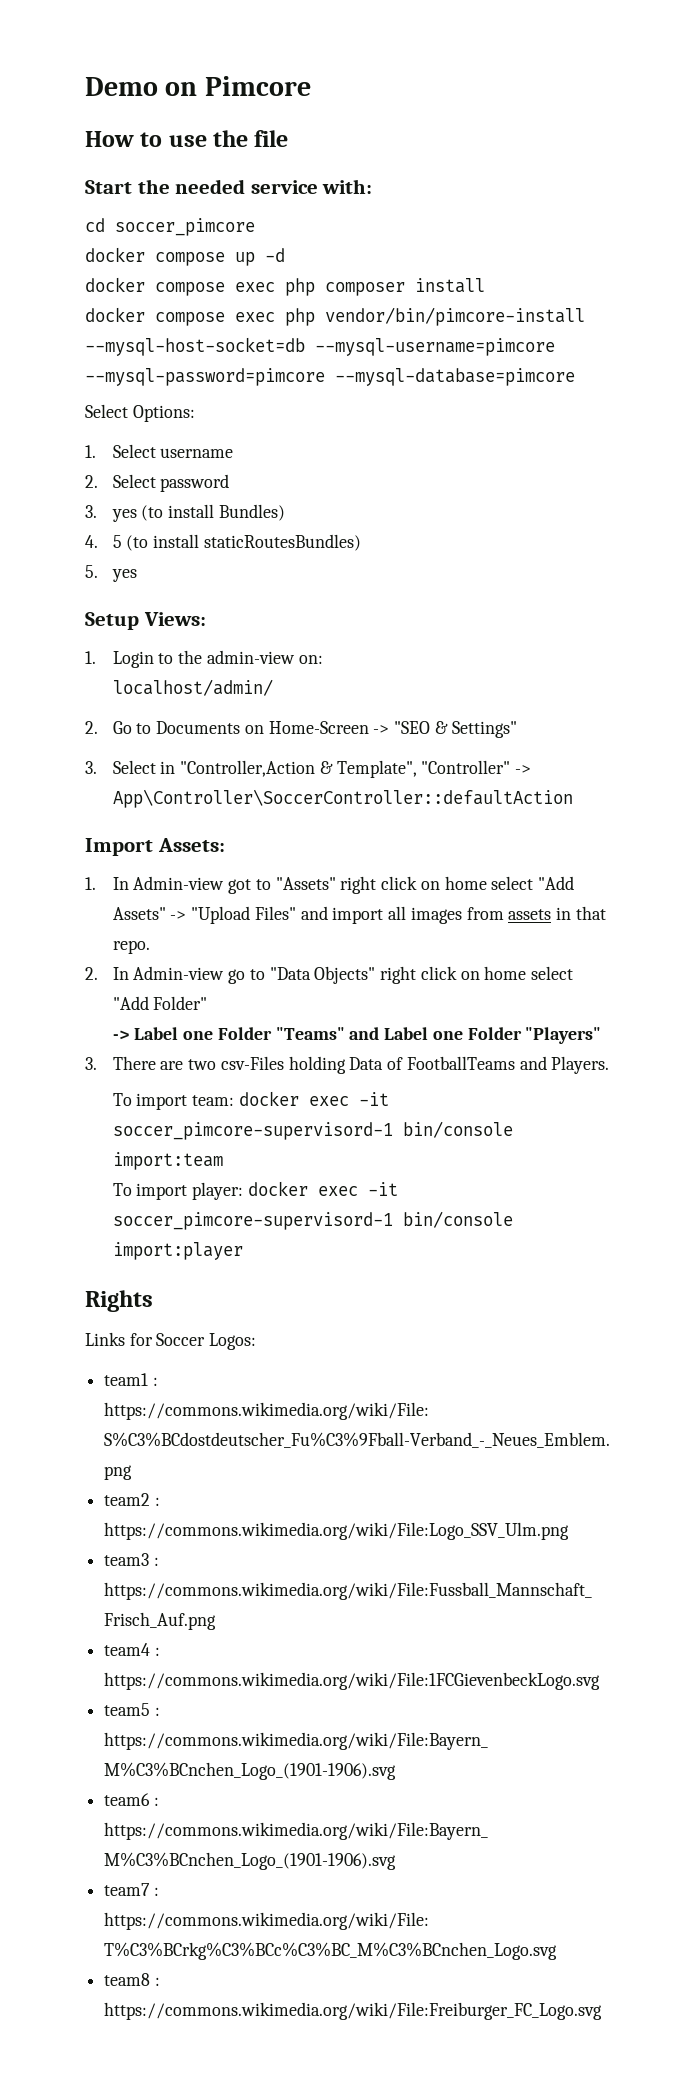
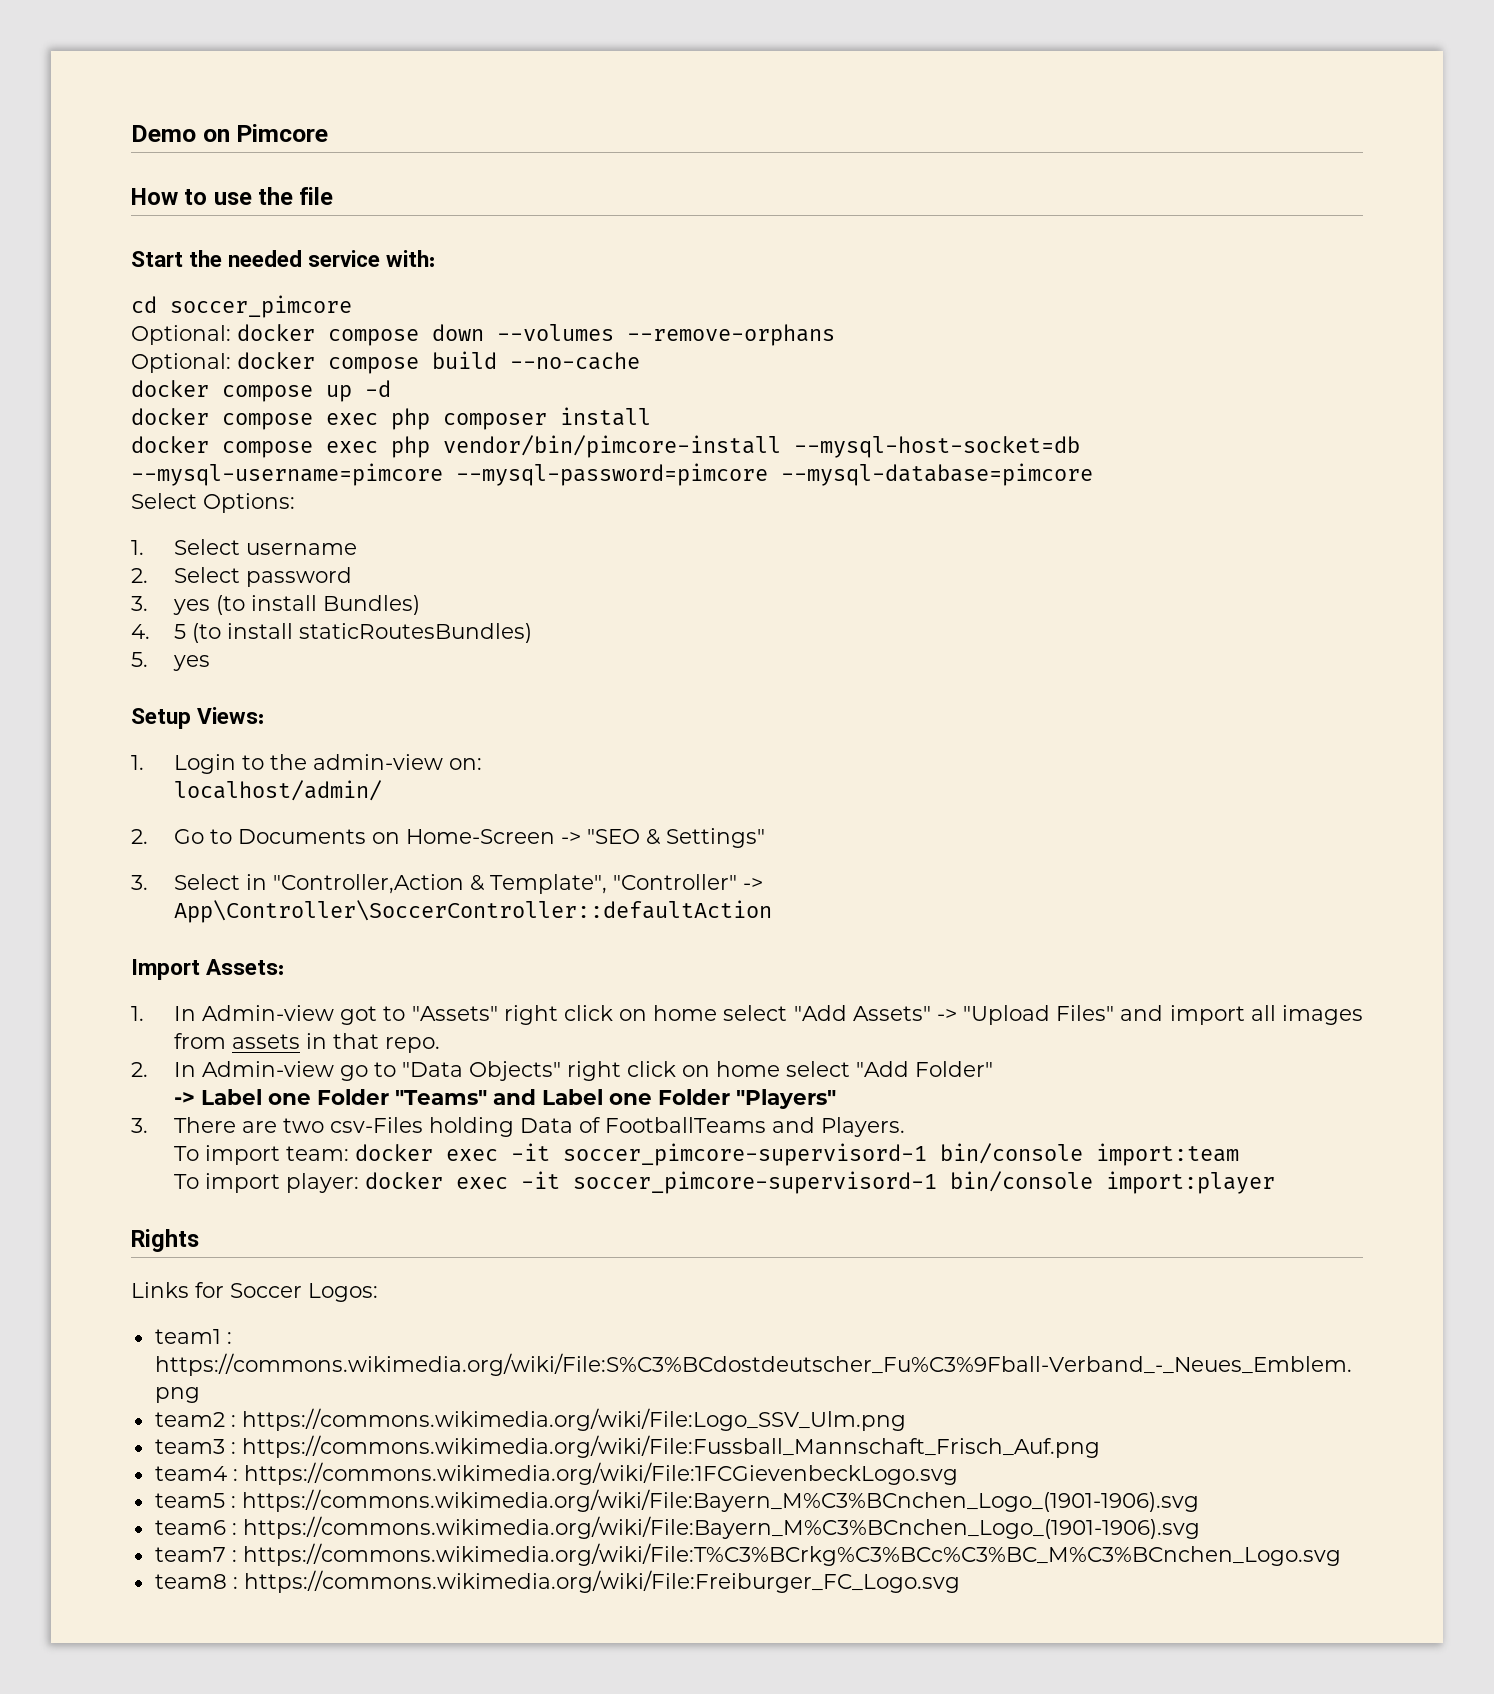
(255, 227) none -> [131,324,835,346] [131,351,640,374] // Optional: docker compose down --volumes --remove-orphans // Optional: docker compose build --no-cache

